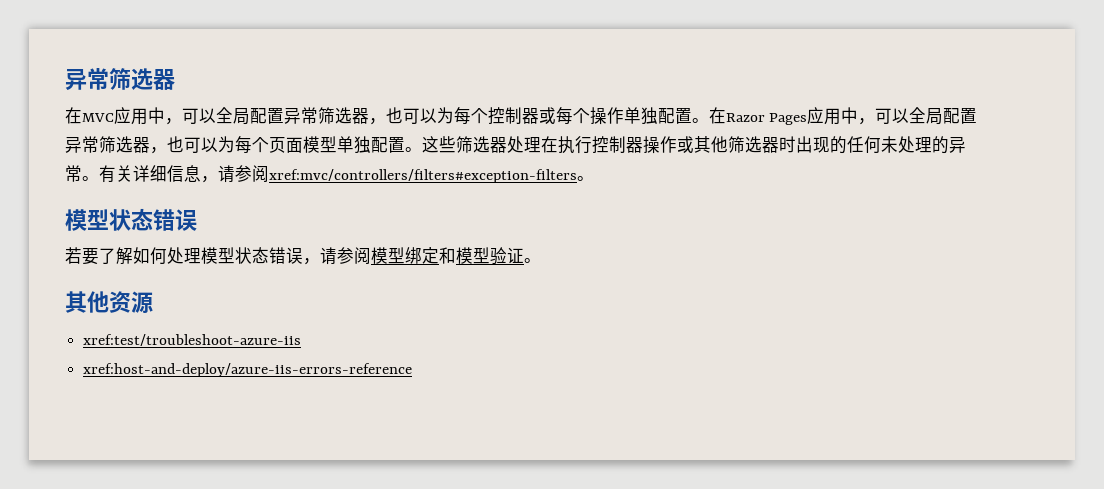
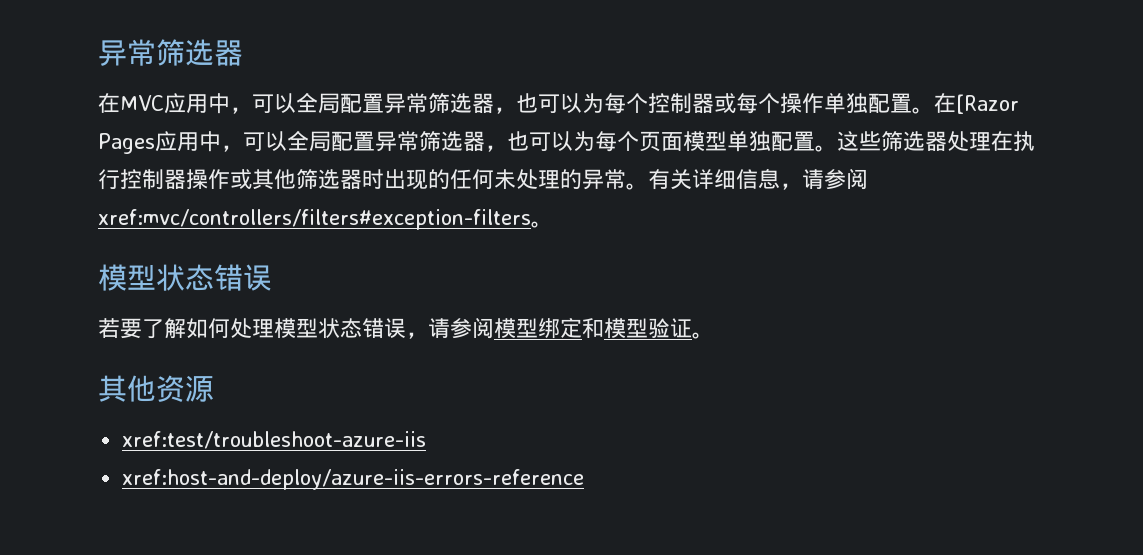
[726,113,765,122] Razor -> [956,94,1019,114] [Razor

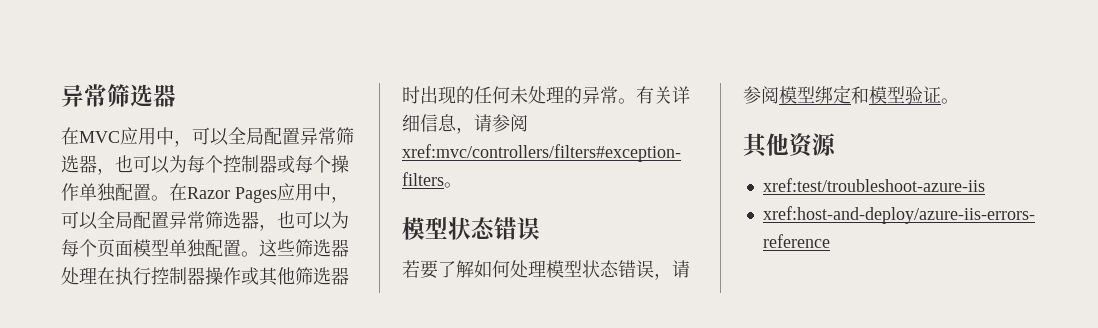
[956,94,1019,114] [Razor -> [187,187,230,199] Razor

